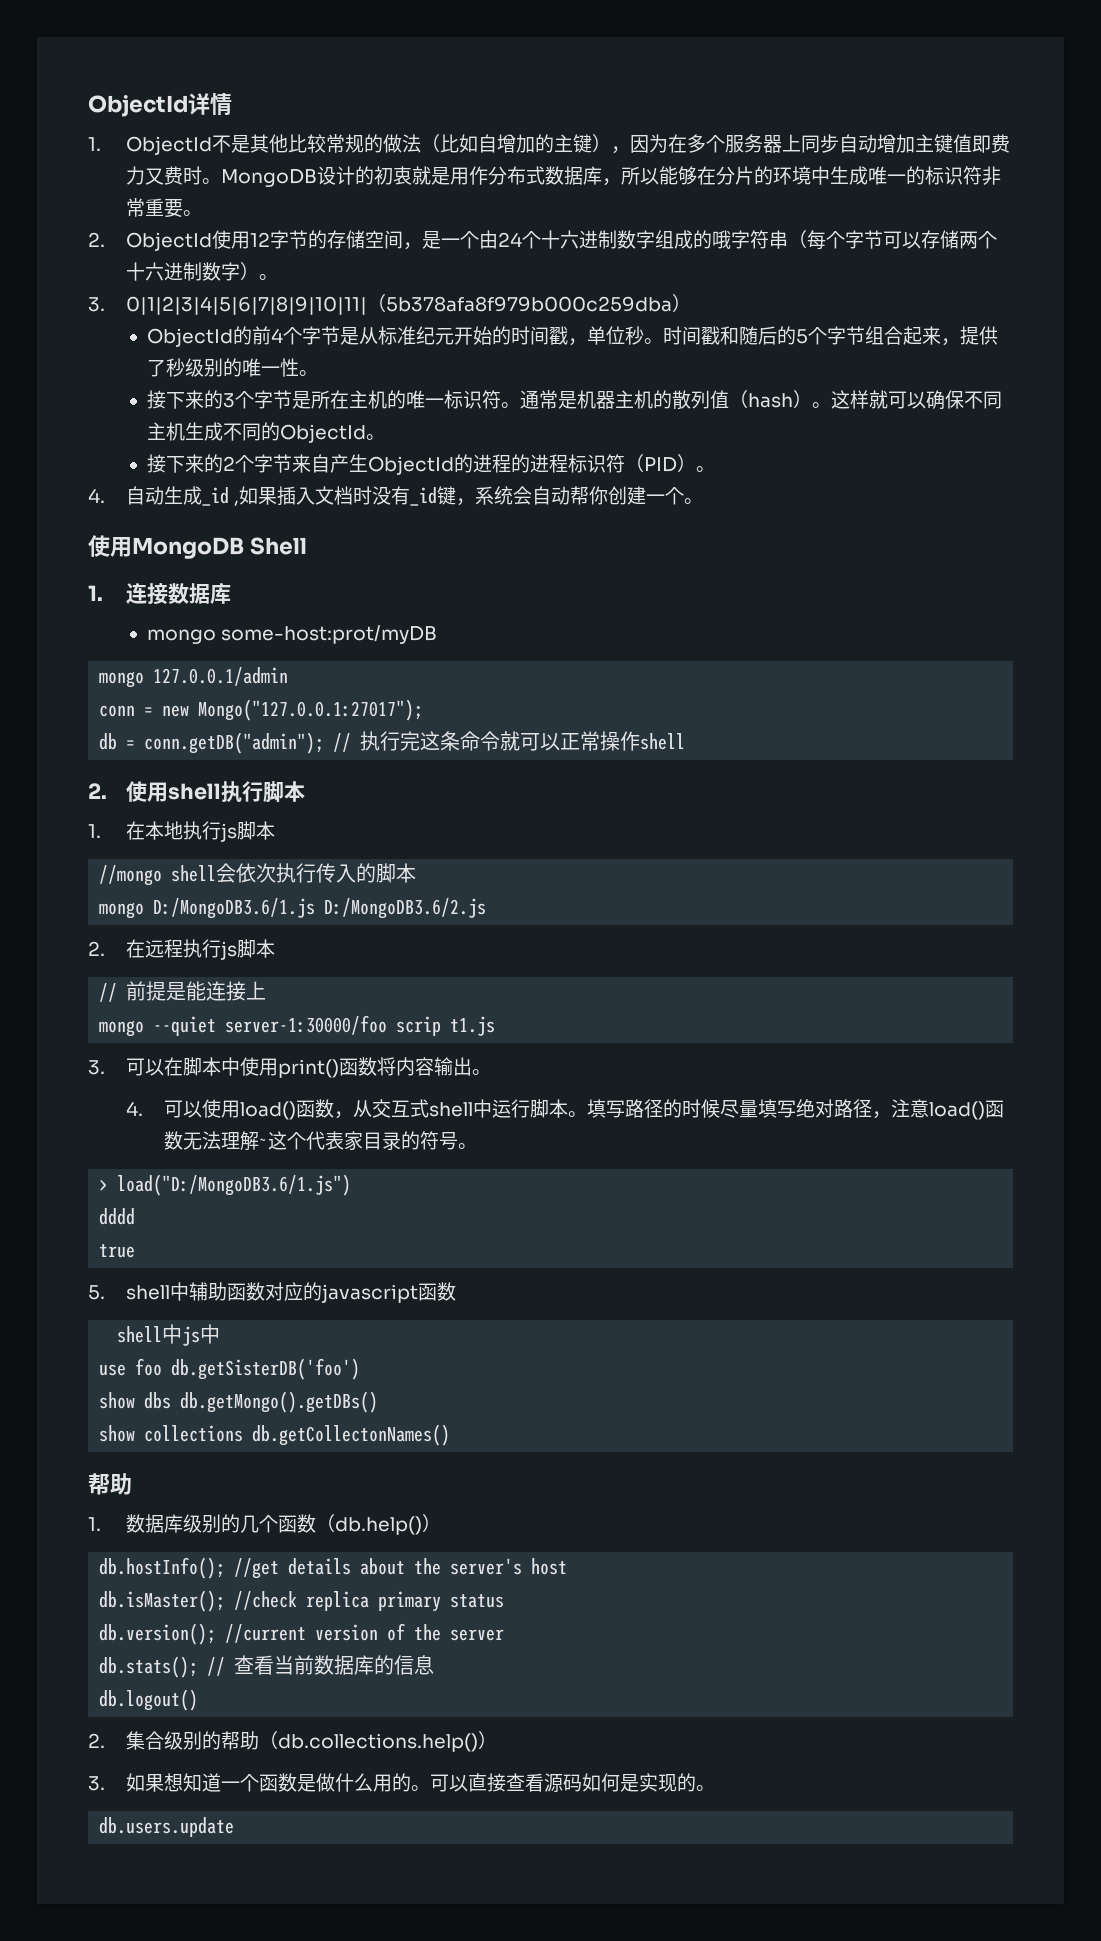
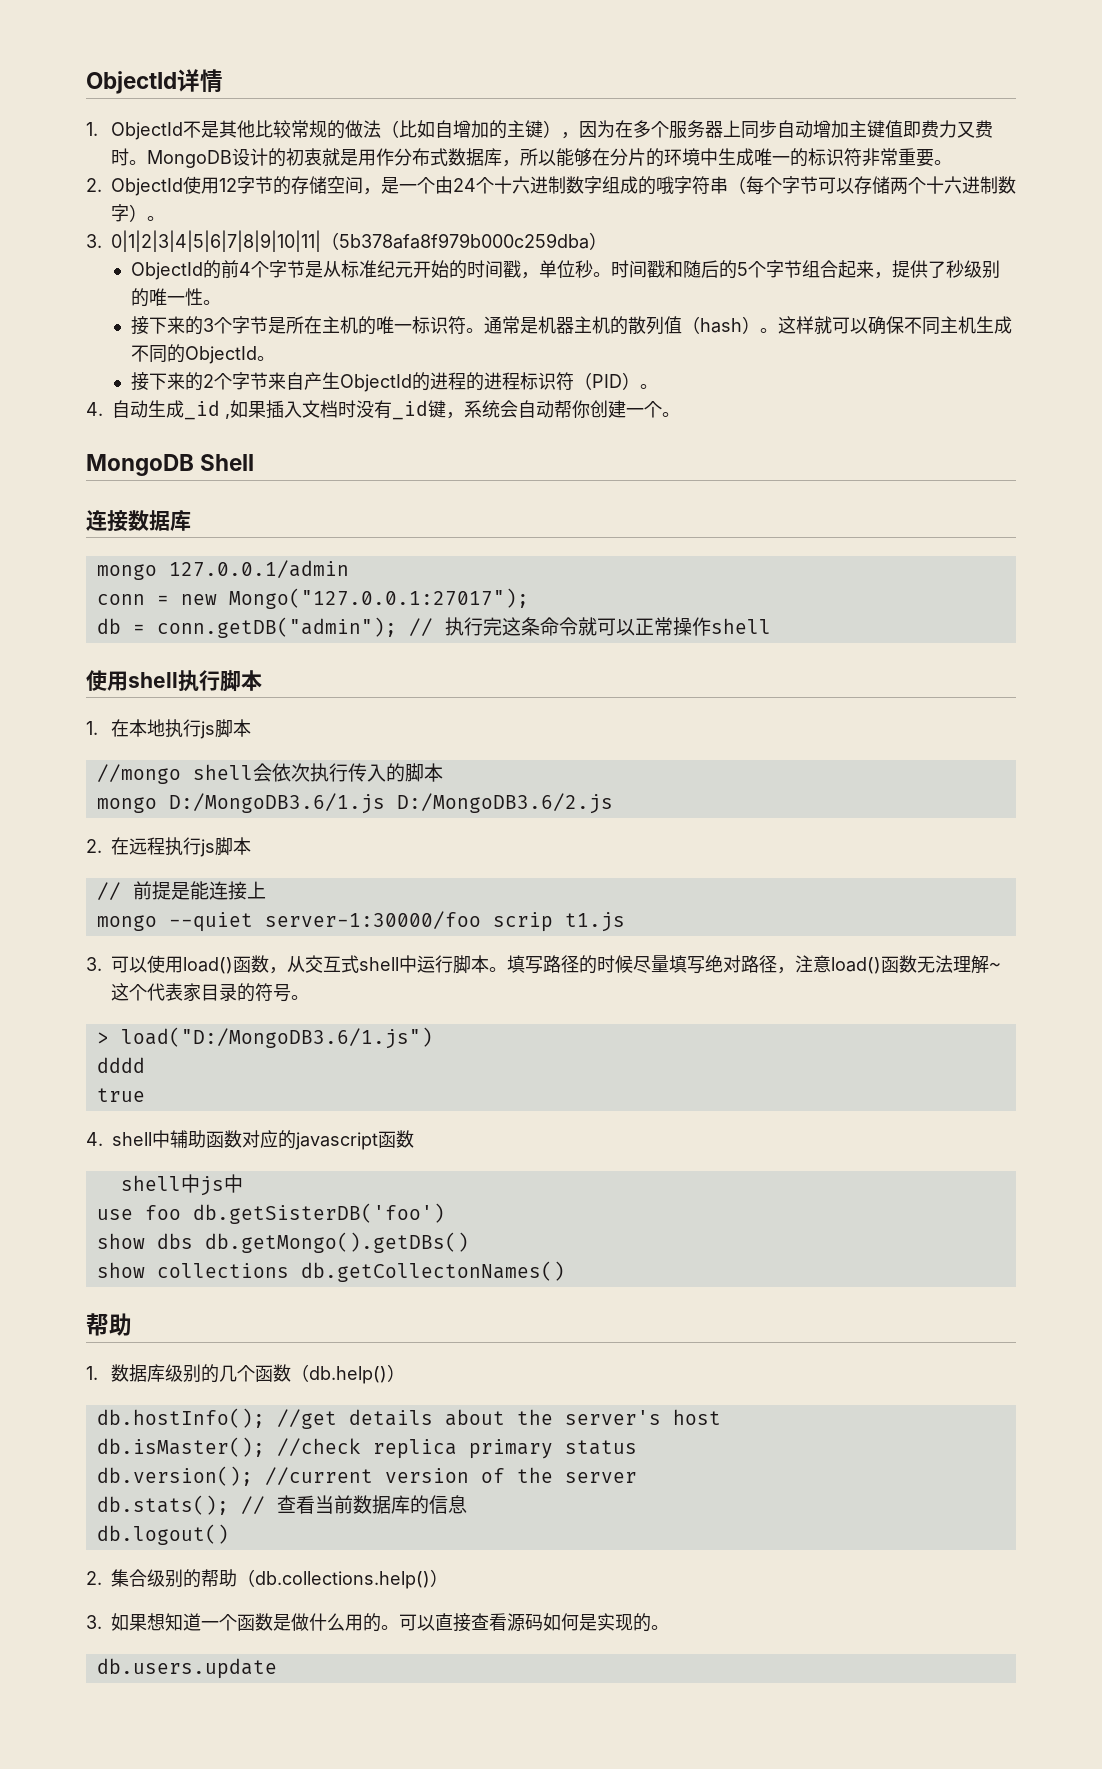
[88,535,132,557] 使用 -> (680, 414) none
[88,585,103,601] 1. -> (255, 462) none
[146,625,437,644] // mongo some-host:prot/myDB -> (191, 520) none
[88,783,107,799] 2. -> (771, 626) none
[163,1057,491,1078] [125,1100,202,1118] 在脚本中使用print()函数将内容输出。 // 4.可以 -> (147, 965) none
[88,1285,105,1300] 5. -> [86,1132,103,1146] 4.

